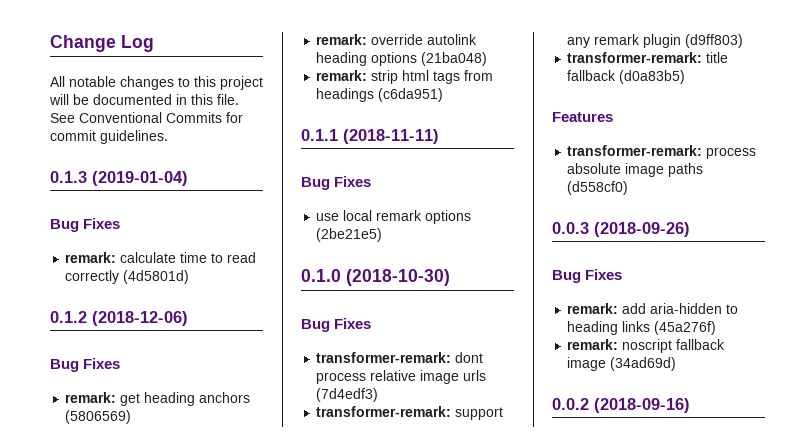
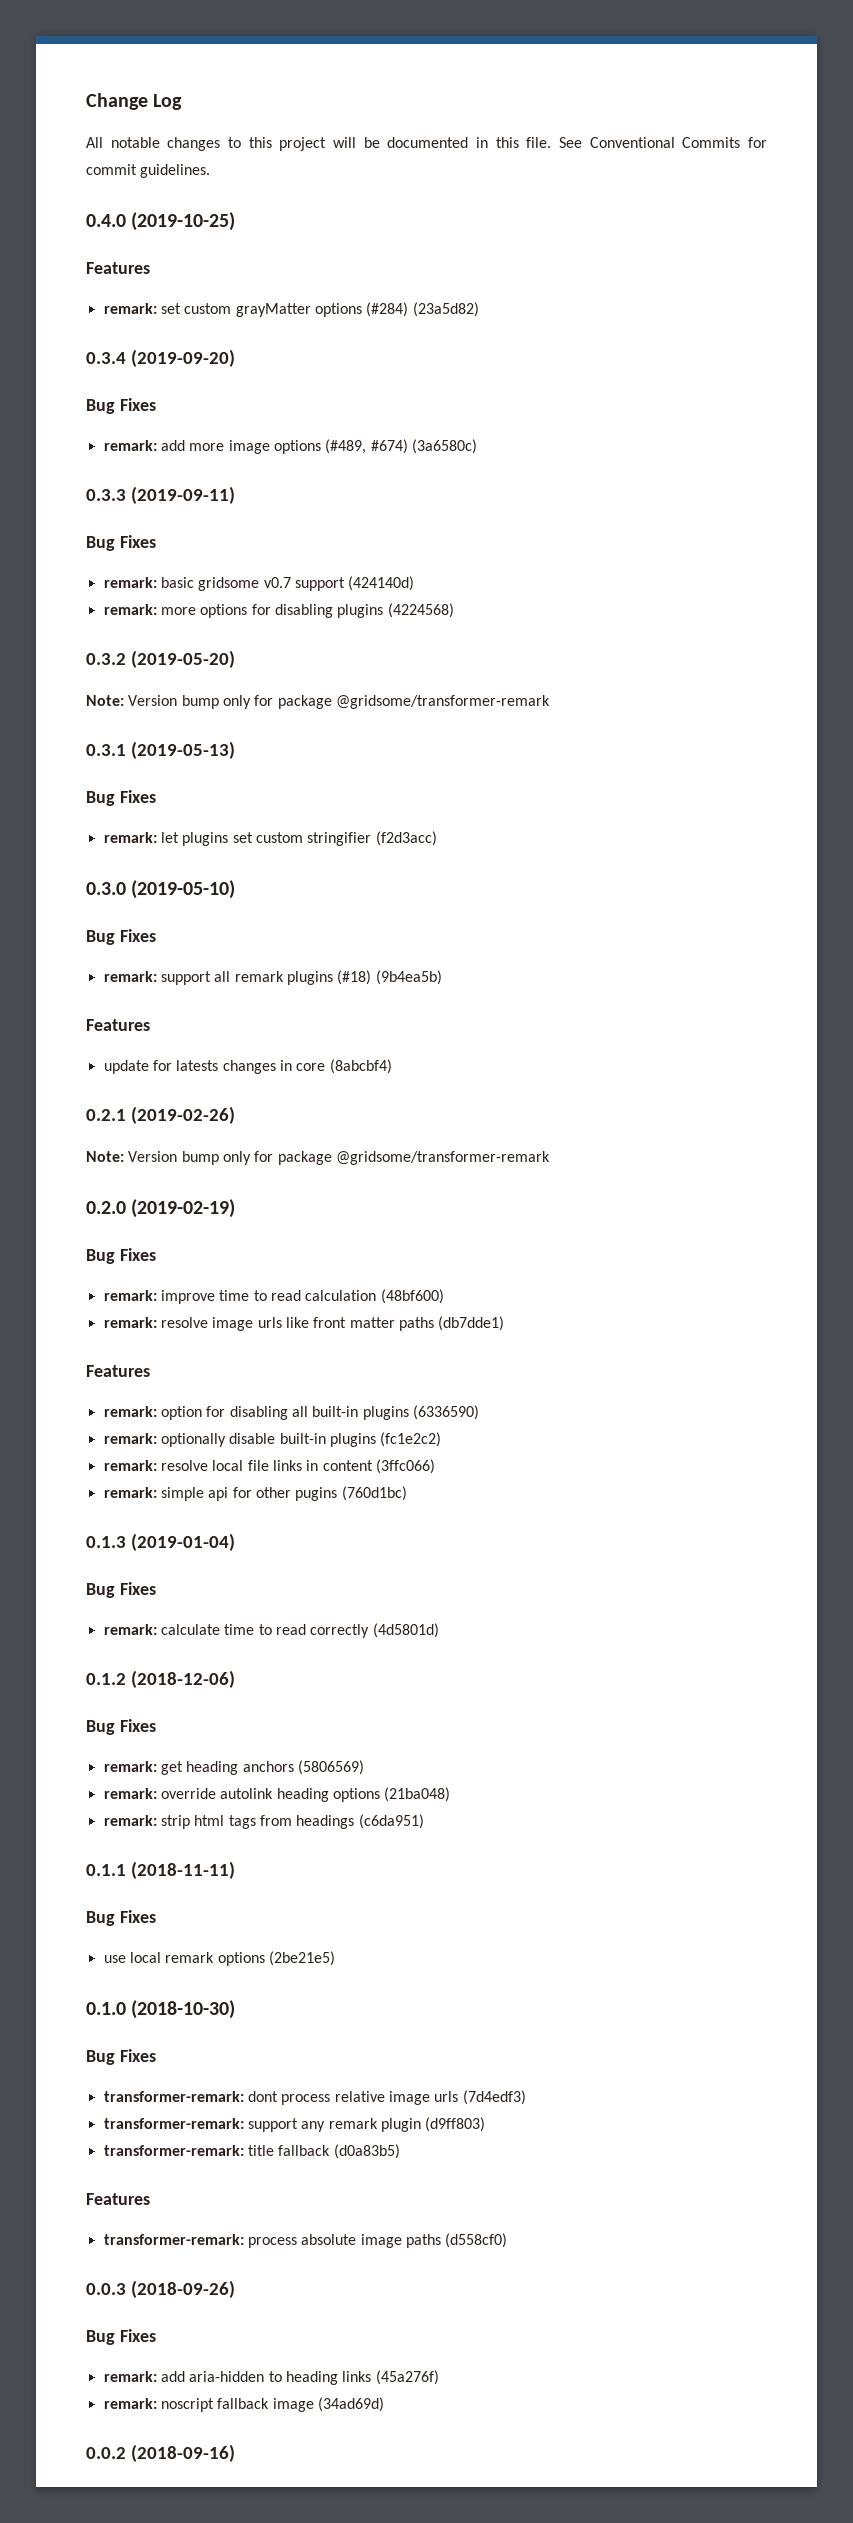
(168, 137) none -> [86,212,236,231] [86,262,150,274] [103,302,479,317] [86,349,235,367] [86,398,156,414] [103,439,477,454] [86,486,235,504] [86,535,156,551] [103,576,415,591] [103,603,454,618] [86,650,235,668] [86,695,550,709] [86,741,235,759] [86,790,156,806] [103,831,437,846] [86,880,236,899] [86,929,156,945] [103,970,442,985] [86,1019,150,1031] [103,1059,392,1074] [86,1106,235,1124] [86,1151,550,1165] [86,1199,236,1218] [86,1248,156,1264] [103,1289,444,1304] [103,1316,505,1331] [86,1365,150,1377] [103,1405,479,1420] [103,1432,442,1447] [103,1459,435,1474] [103,1486,407,1501] // 0.4.0 (2019-10-25) // Features // remark: set custom grayMatter options (#284) (23a5d82) // 0.3.4 (2019-09-20) // Bug Fixes // remark: add more image options (#489, #674) (3a6580c) // 0.3.3 (2019-09-11) // Bug Fixes // remark: basic gridsome v0.7 support (424140d) // remark: more options for disabling plugins (4224568) // 0.3.2 (2019-05-20) // Note: Version bump only for package @gridsome/transformer-remark // 0.3.1 (2019-05-13) // Bug Fixes // remark: let plugins set custom stringifier (f2d3acc) // 0.3.0 (2019-05-10) // Bug Fixes // remark: support all remark plugins (#18) (9b4ea5b) // Features // update for latests changes in core (8abcbf4) // 0.2.1 (2019-02-26) // Note: Version bump only for package @gridsome/transformer-remark // 0.2.0 (2019-02-19) // Bug Fixes // remark: improve time to read calculation (48bf600) // remark: resolve image urls like front matter paths (db7dde1) // Features // remark: option for disabling all built-in plugins (6336590) // remark: optionally disable built-in plugins (fc1e2c2) // remark: resolve local file links in content (3ffc066) // remark: simple api for other pugins (760d1bc)

